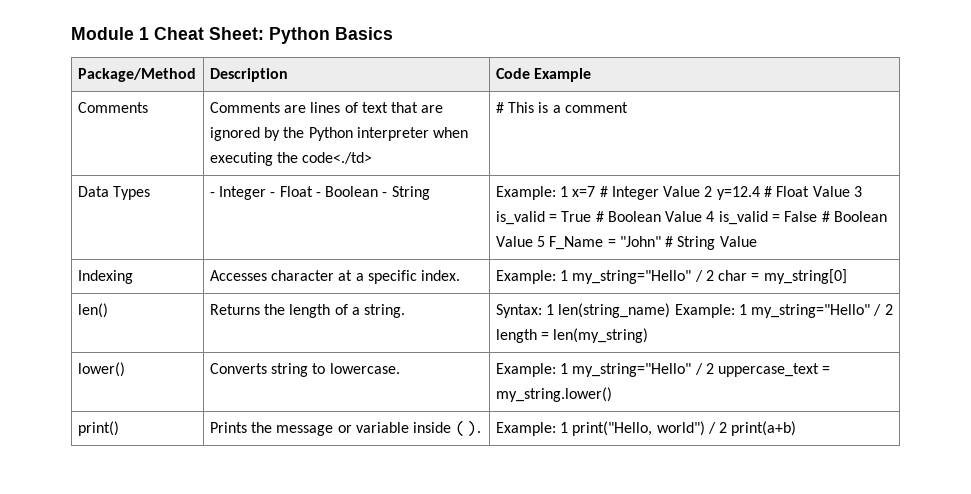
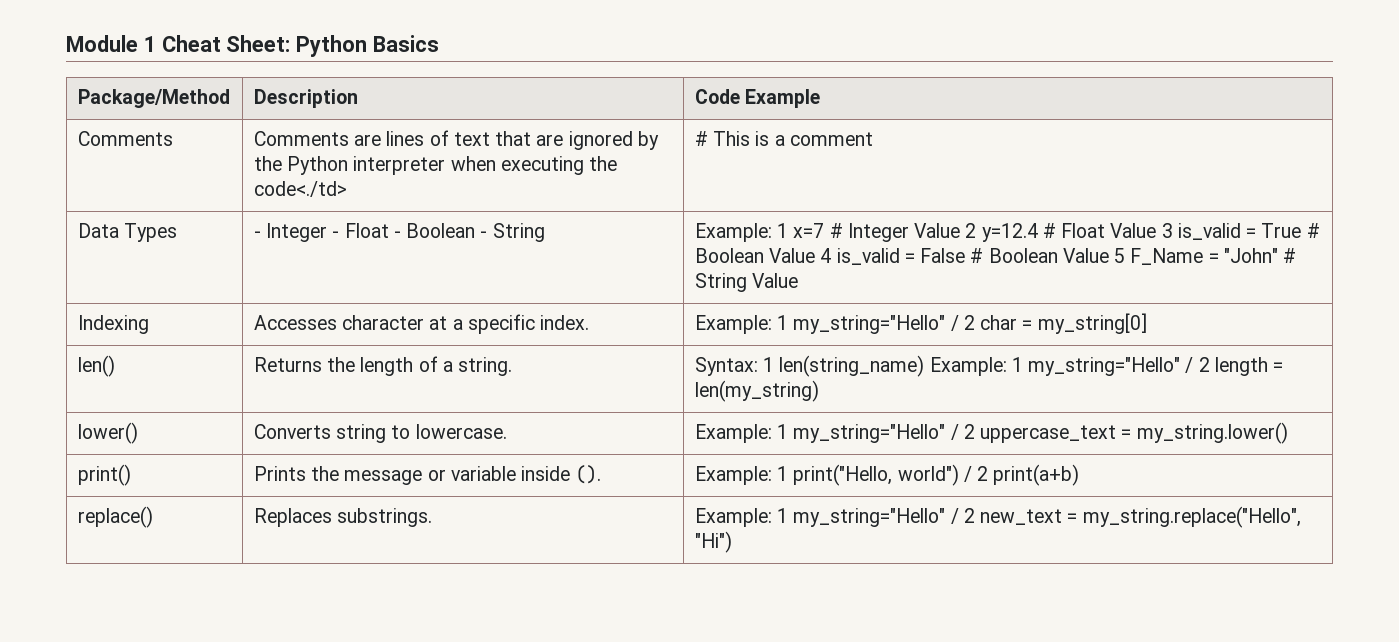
(797, 428) none -> [77,506,153,528] [253,508,432,527] [694,506,1301,528] [694,531,732,553] // replace() | Replaces substrings. | Example: 1 my_string="Hello" / 2 new_text = my_string.replace("Hello", "Hi")

